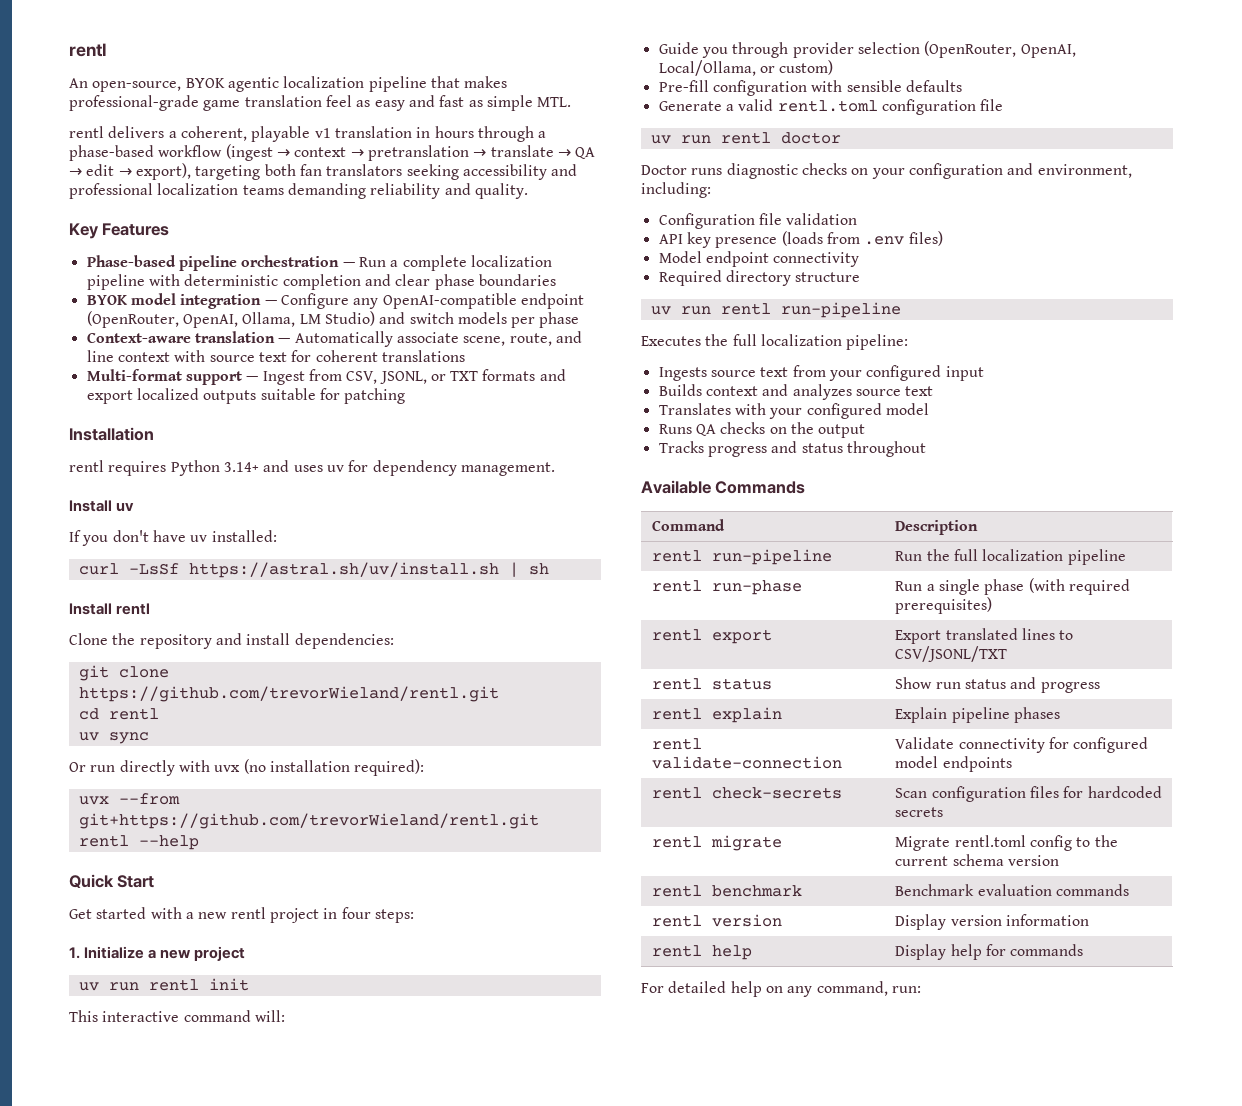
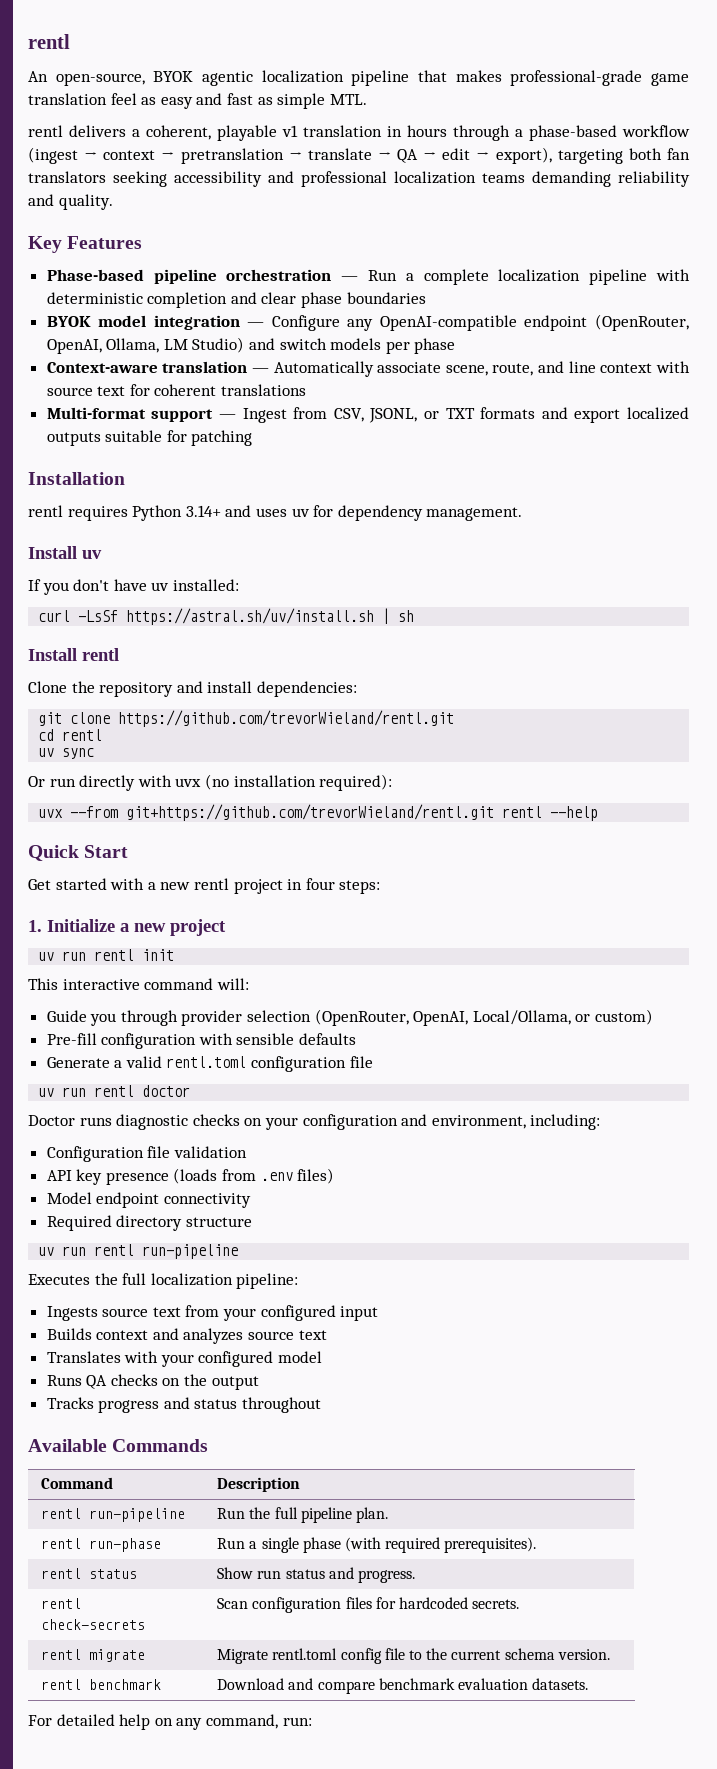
[982,549,1126,565] localization pipeline -> [300,1507,388,1523] pipeline plan.
[895,597,993,614] [652,629,773,644] [895,628,1074,644] [895,646,1008,662] prerequisites) // rentl export | Export translated lines to CSV/JSONL/TXT -> [444,1537,537,1553] prerequisites).
[1040,682,1100,693] [652,707,783,723] [895,707,1060,723] [652,738,703,750] [652,756,843,769] [895,737,1149,753] [895,756,1012,772] progress // rentl explain | Explain pipeline phases // rentl validate-connection | Validate connectivity for configured model endpoints -> [357,1570,415,1583] progress.
[895,807,944,817] secrets -> [472,1599,520,1609] secrets.
(1072, 843) none -> [384,1648,405,1660] file
[1007,855,1059,866] version -> [557,1649,610,1660] version.
[895,884,1129,896] [652,914,783,927] [895,914,1089,930] [652,945,753,960] [895,944,1084,960] Benchmark evaluation commands // rentl version | Display version information // rentl help | Display help for commands -> [217,1678,589,1694] Download and compare benchmark evaluation datasets.

